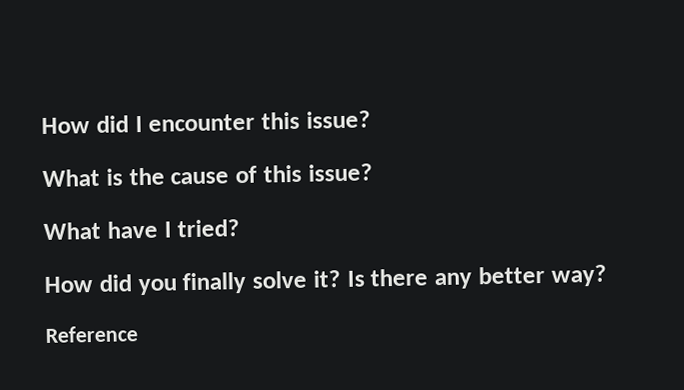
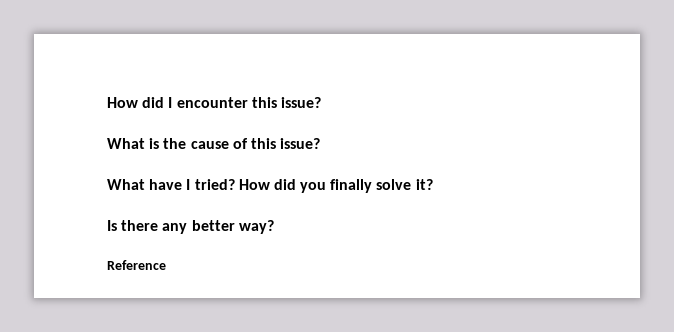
(241, 228) // -> (235, 184) none
(341, 279) none -> (433, 184) //

